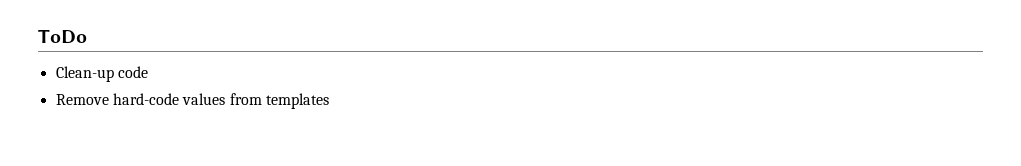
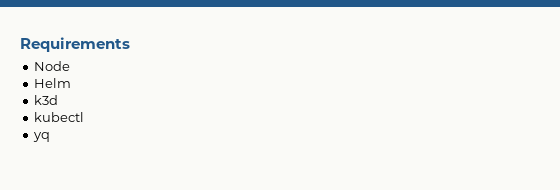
[38,29,87,44] [55,66,148,82] [55,93,329,109] ToDo // Clean-up code // Remove hard-code values from templates -> [20,37,130,52] [34,61,71,71] [34,78,72,88] [34,95,59,105] [34,112,85,122] [33,132,51,142] Requirements // Node // Helm // k3d // kubectl // yq

